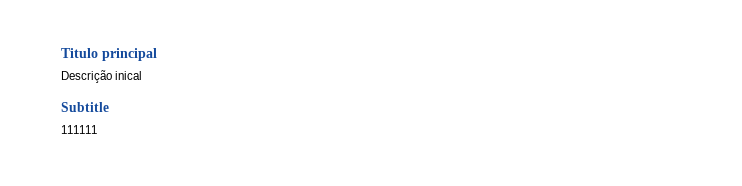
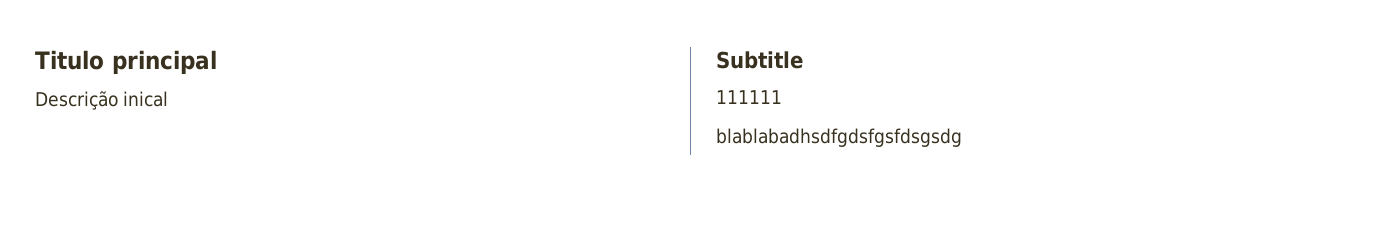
(97, 129) none -> [716,128,962,147] // blablabadhsdfgdsfgsfdsgsdg

